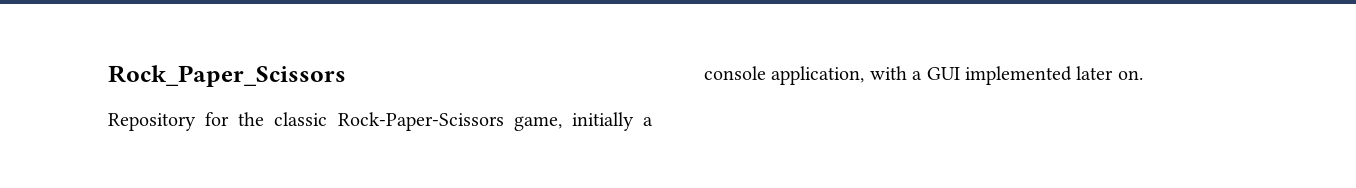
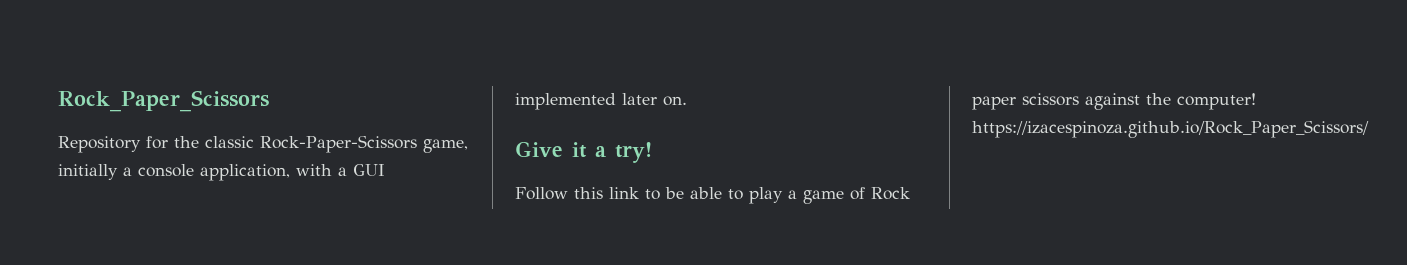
(1143, 75) none -> [515,141,652,163] [515,187,910,204] [972,93,1256,110] [972,120,1369,138] // Give it a try! // Follow this link to be able to play a game of Rock paper scissors against the computer! https://izacespinoza.github.io/Rock_Paper_Scissors/

